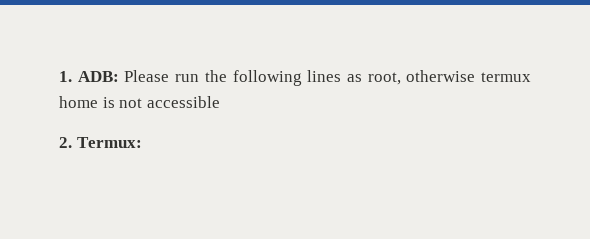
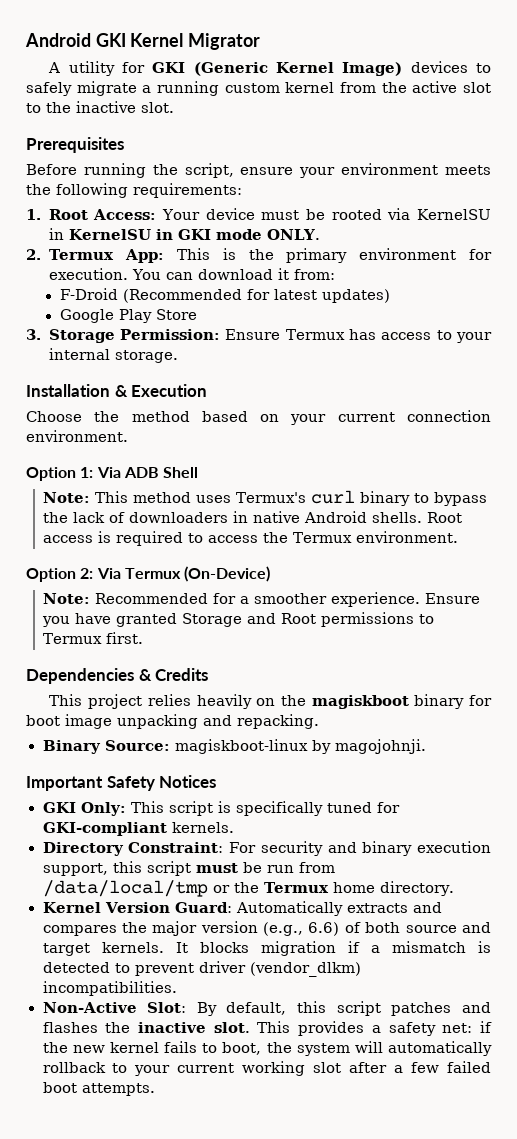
[59,70,531,86] [59,96,220,108] [59,137,142,148] 1. ADB: Please run the following lines as root, otherwise termux home is not accessible // 2. Termux: -> [25,33,261,50] [48,61,491,76] [26,81,492,96] [26,101,174,113] [26,137,124,153] [26,163,491,178] [26,183,242,198] [26,208,491,220] [48,228,321,240] [26,248,492,263] [48,268,336,280] [59,288,390,303] [59,309,197,323] [26,329,492,343] [48,348,178,363] [26,384,208,397] [26,410,491,425] [26,430,128,442] [26,467,199,481] [43,490,488,506] [43,511,463,523] [43,531,459,546] [26,566,271,582] [43,592,481,607] [42,612,435,627] [43,632,144,644] [26,668,209,684] [49,694,492,709] [26,714,319,729] [42,739,426,754] [26,775,217,791] [42,801,400,816] [42,822,234,836] [42,841,491,856] [42,861,335,876] [42,880,455,897] [42,901,443,916] [42,921,492,936] [42,941,491,956] [42,961,361,977] [42,981,177,996] [42,1001,492,1016] [42,1021,493,1036] [42,1041,492,1056] [42,1061,492,1076] [42,1082,155,1096] Android GKI Kernel Migrator // A utility for GKI (Generic Kernel Image) devices to safely migrate a running custom kernel from the active slot to the inactive slot. // Prerequisites // Before running the script, ensure your environment meets the following requirements: // 1. Root Access: Your device must be rooted via KernelSU in KernelSU in GKI mode ONLY. // 2. Termux App: This is the primary environment for execution. You can download it from: // F-Droid (Recommended for latest updates) // Google Play Store // 3. Storage Permission: Ensure Termux has access to your internal storage. // Installation & Execution // Choose the method based on your current connection environment. // Option 1: Via ADB Shell // Note: This method uses Termux's curl binary to bypass the lack of downloaders in native Android shells. Root access is required to access the Termux environment. // Option 2: Via Termux (On-Device) // Note: Recommended for a smoother experience. Ensure you have granted Storage and Root permissions to Termux first. // Dependencies & Credits // This project relies heavily on the magiskboot binary for boot image unpacking and repacking. // Binary Source: magiskboot-linux by magojohnji. // Important Safety Notices // GKI Only: This script is specifically tuned for GKI-compliant kernels. // Directory Constraint: For security and binary execution support, this script must be run from /data/local/tmp or the Termux home directory. // Kernel Version Guard: Automatically extracts and compares the major version (e.g., 6.6) of both source and target kernels. It blocks migration if a mismatch is detected to prevent driver (vendor_dlkm) incompatibilities. // Non-Active Slot: By default, this script patches and flashes the inactive slot. This provides a safety net: if the new kernel fails to boot, the system will automatically rollback to your current working slot after a few failed boot attempts.

